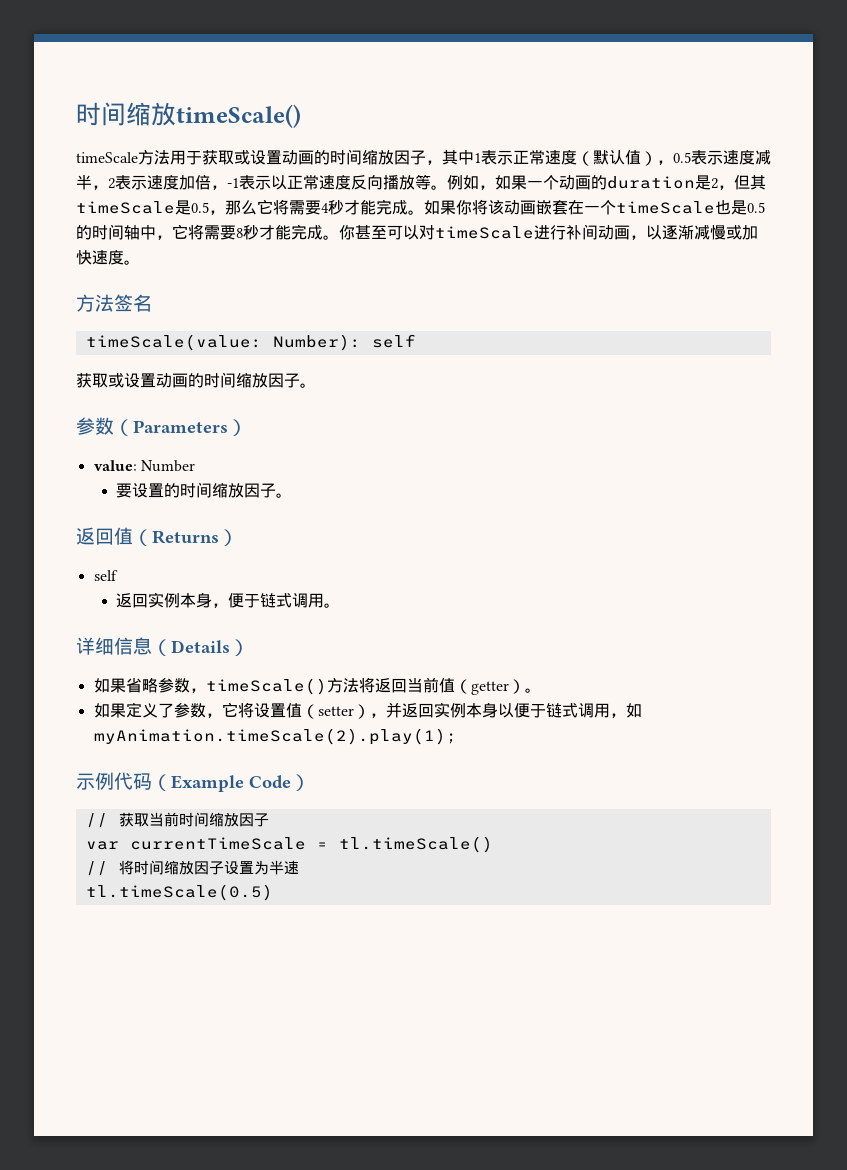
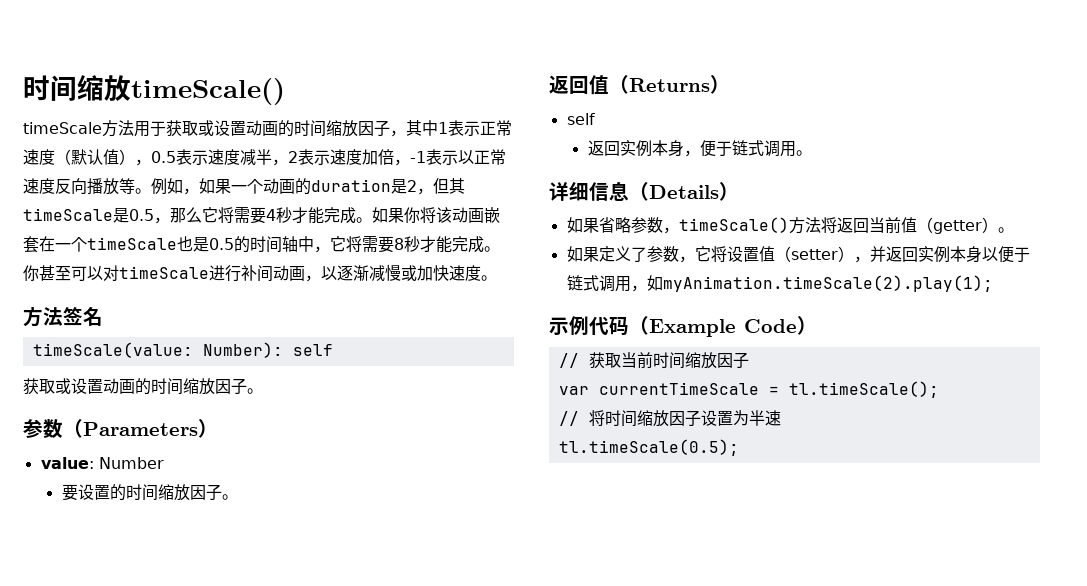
[338,836,493,853] tl.timeScale() -> [788,381,939,398] tl.timeScale();
[85,884,273,901] tl.timeScale(0.5) -> [558,439,739,456] tl.timeScale(0.5);

